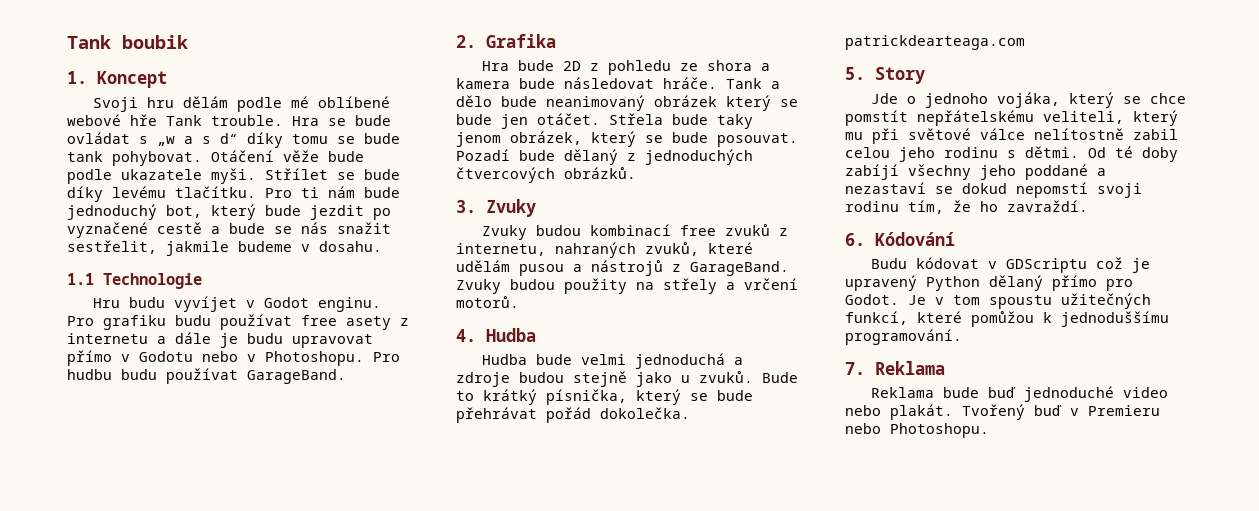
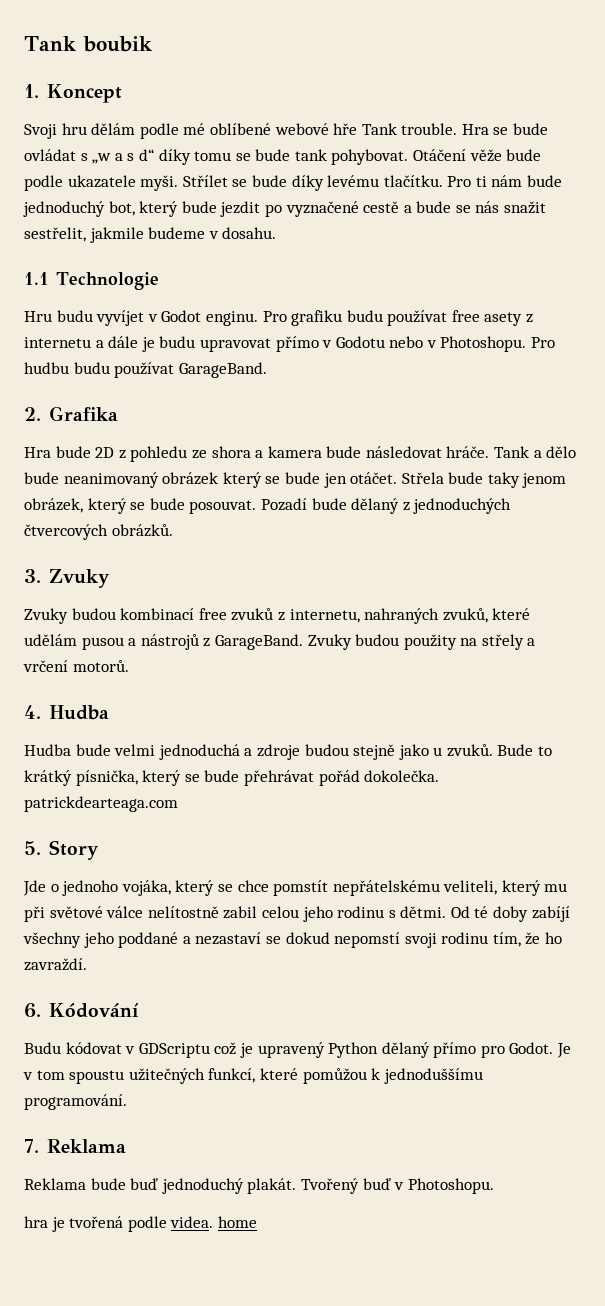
[1024,386,1169,402] [845,405,881,416] jednoduché video nebo -> [161,1178,244,1194] jednoduchý
[1088,405,1160,416] [845,423,989,438] Premieru nebo Photoshopu. -> [407,1178,494,1194] [24,1216,257,1232] Photoshopu. // hra je tvořená podle videa. home

